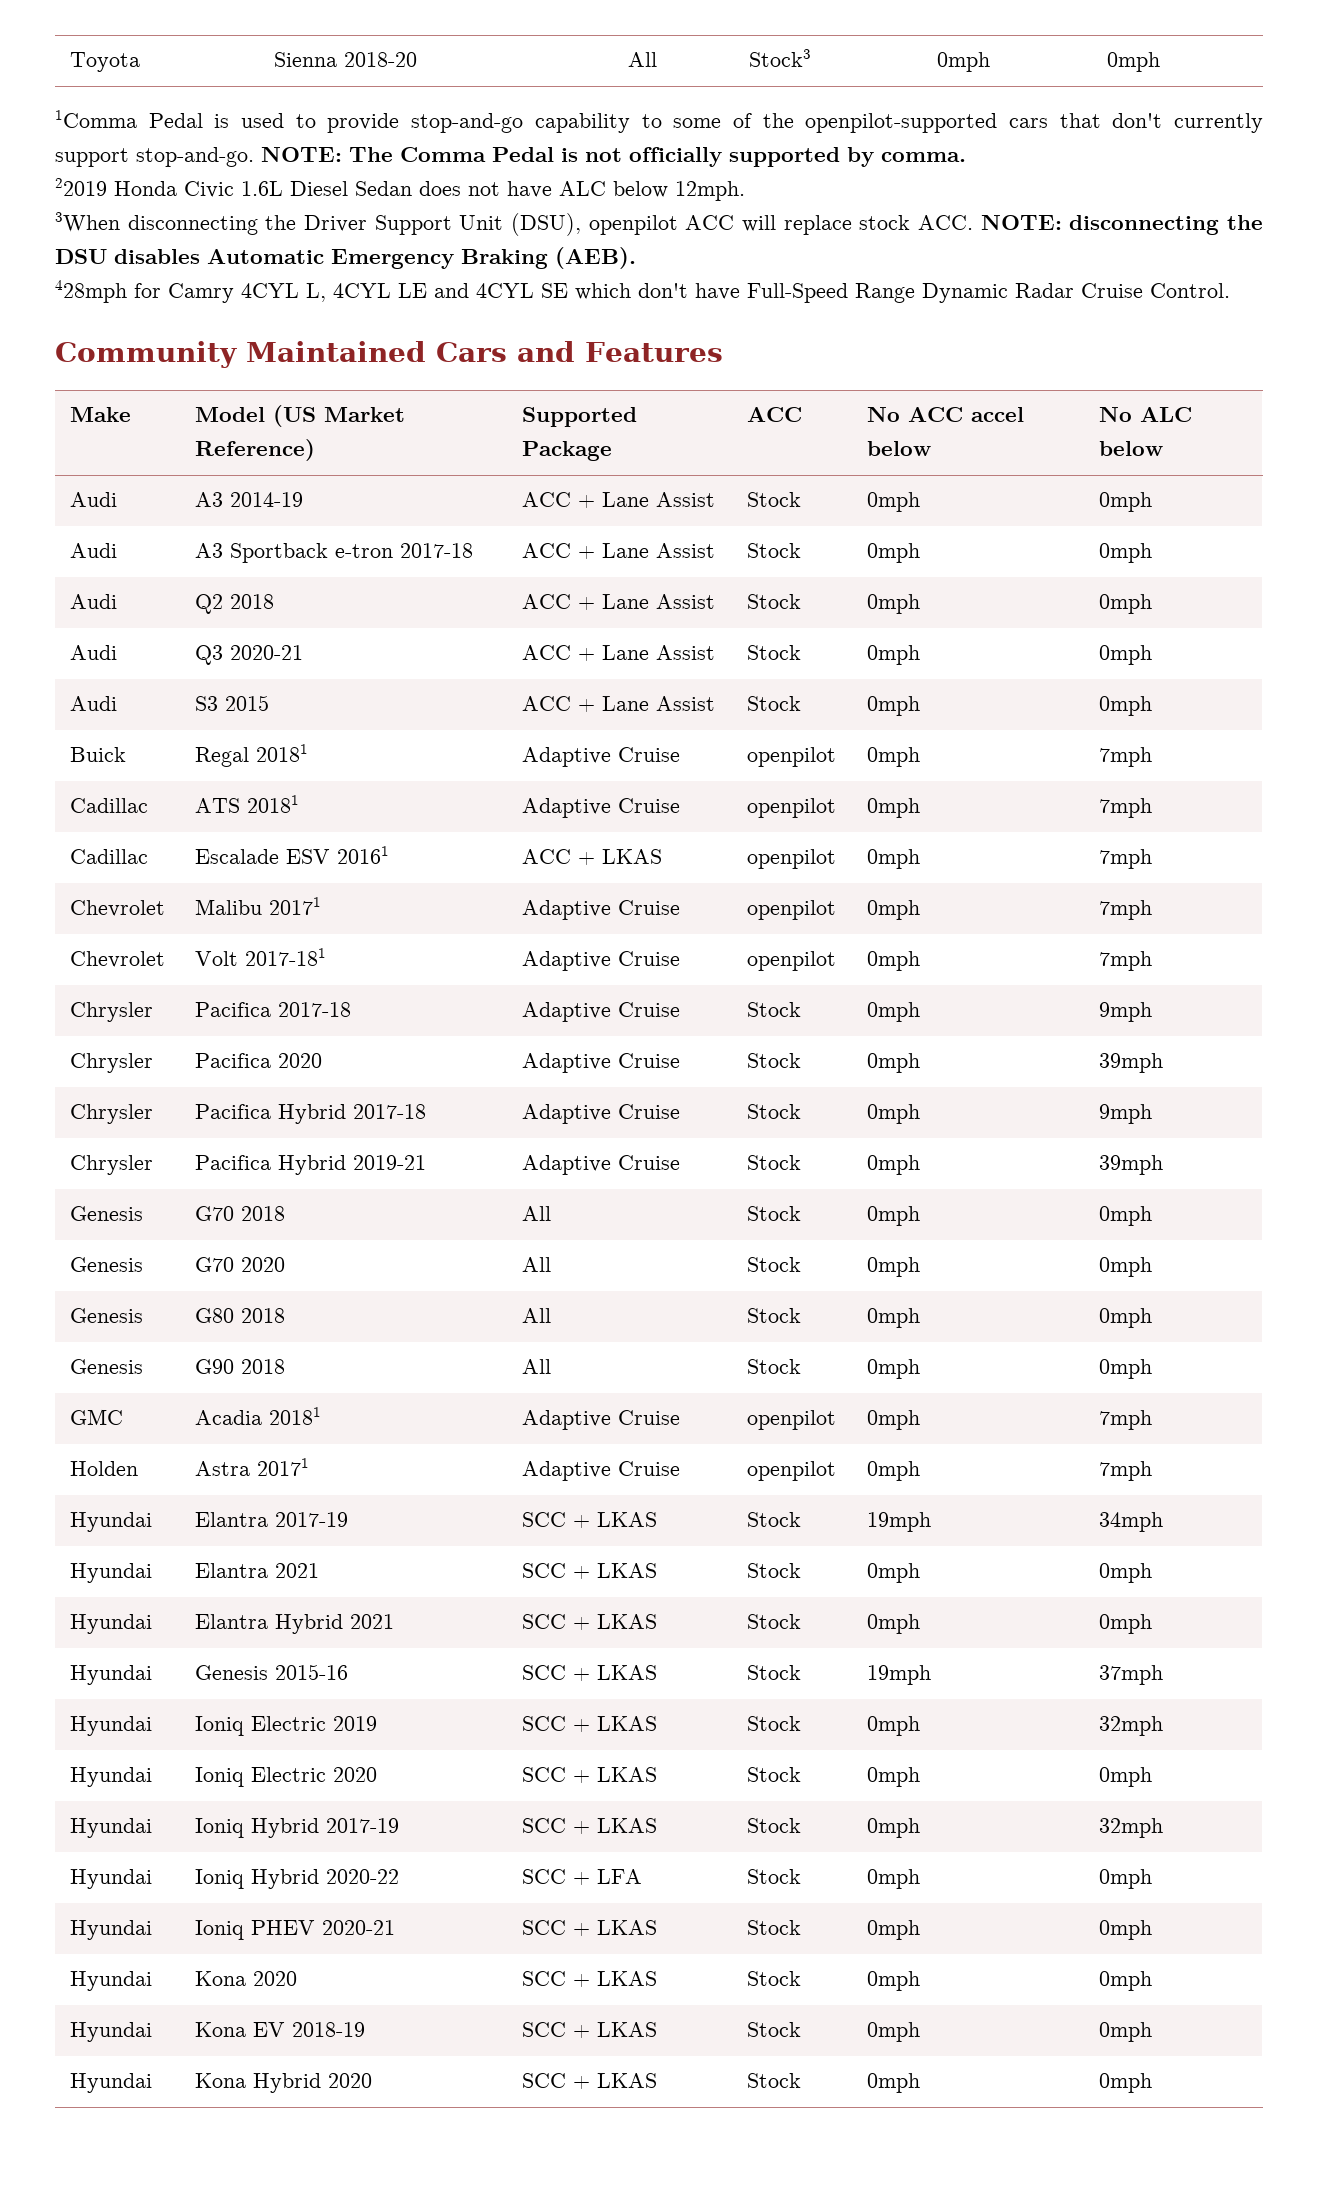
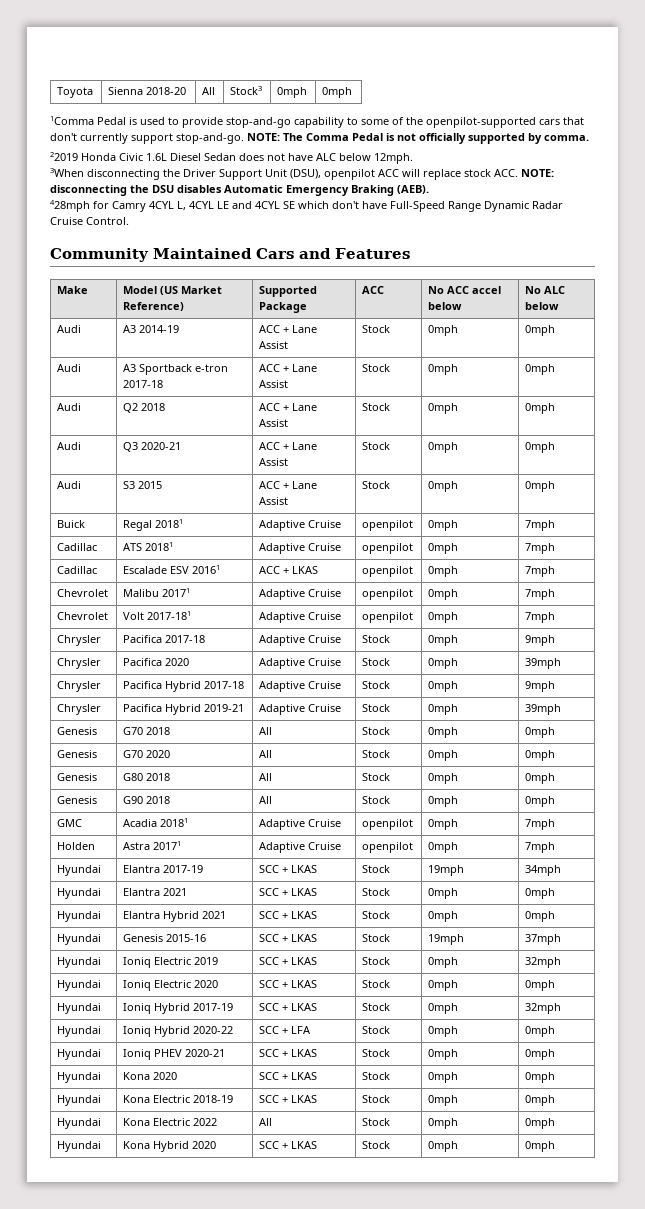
[252,2022,285,2037] EV -> [153,1095,191,1103] Electric
(1152, 2032) none -> [57,1118,102,1129] [123,1118,218,1126] [259,1118,273,1126] [362,1118,391,1126] [428,1118,459,1129] [525,1118,556,1129] // Hyundai | Kona Electric 2022 | All | Stock | 0mph | 0mph

